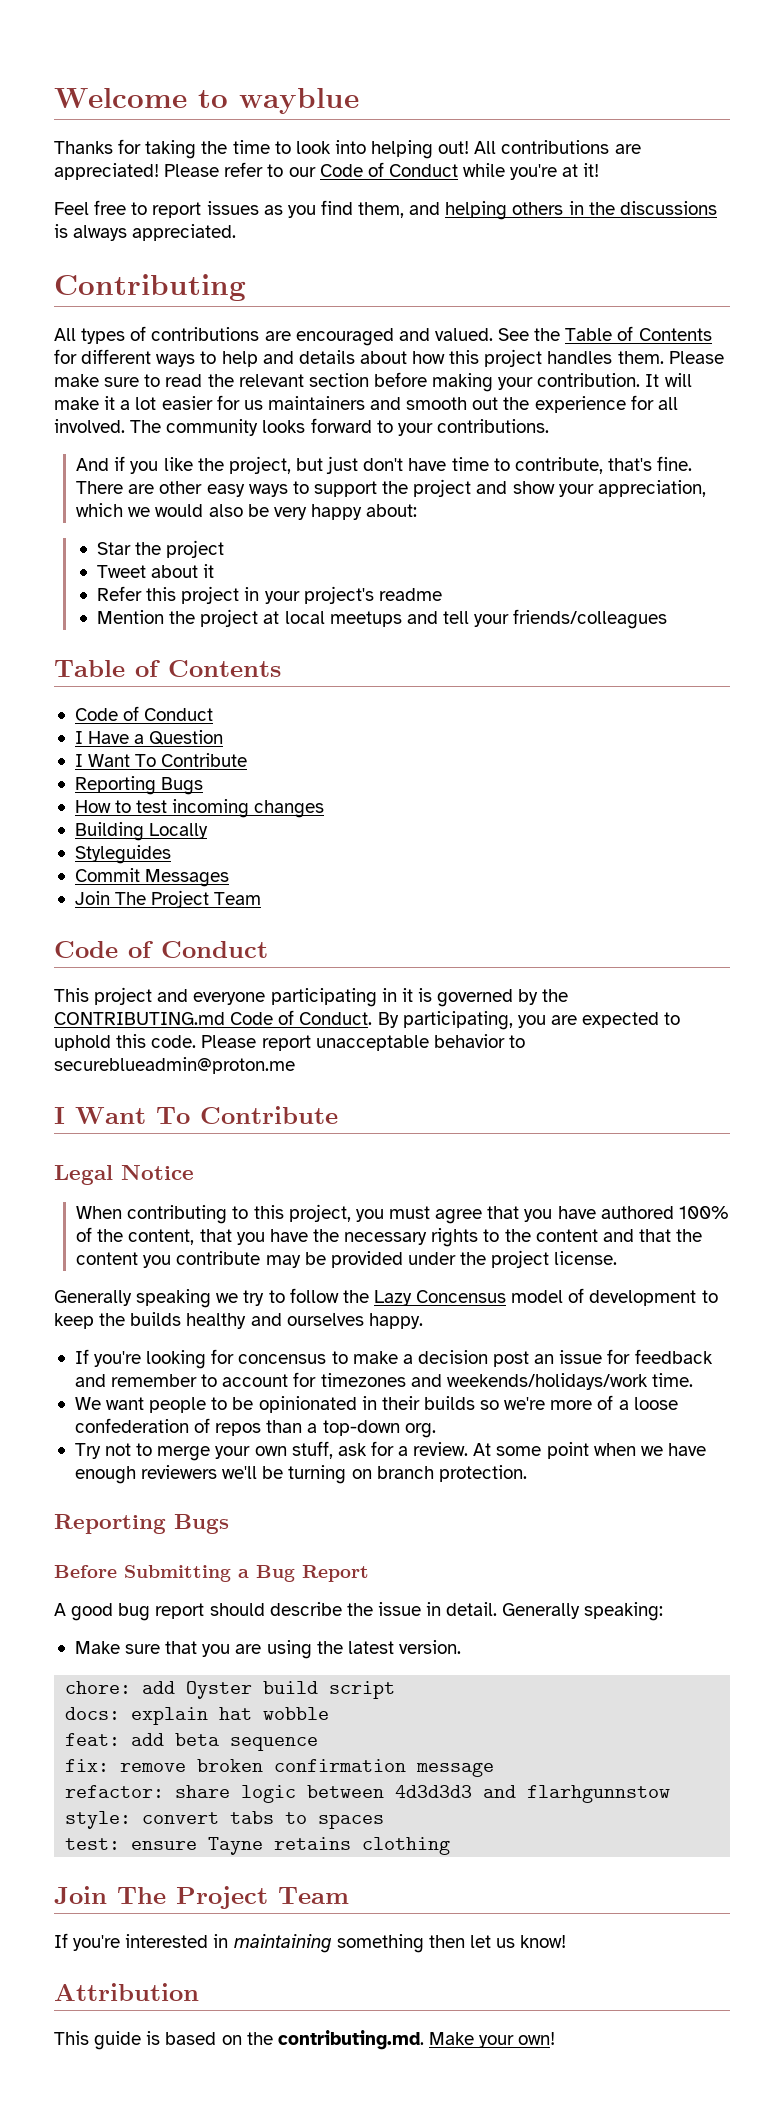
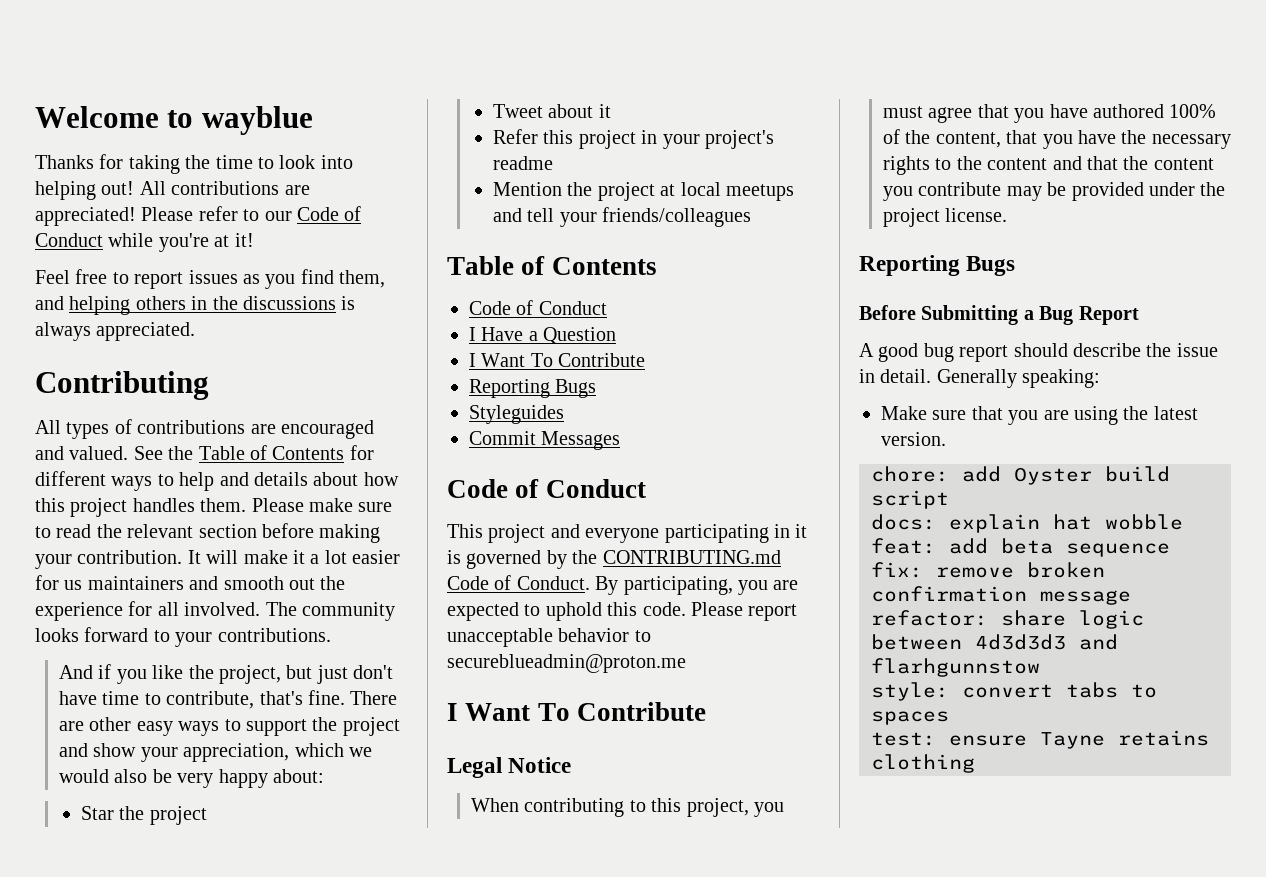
[74,799,325,818] [74,822,209,841] // How to test incoming changes // Building Locally -> (597, 388) none
[74,890,262,908] // Join The Project Team -> (621, 440) none
[54,1288,718,1308] [54,1312,423,1329] [74,1349,713,1369] [74,1372,693,1390] [74,1395,678,1413] [74,1418,436,1438] [74,1441,706,1461] [74,1465,527,1484] // Generally speaking we try to follow the Lazy Concensus model of development to keep the builds healthy and ourselves happy. // If you're looking for concensus to make a decision post an issue for feedback and remember to account for timezones and weekends/holidays/work time. // We want people to be opinionated in their builds so we're more of a loose confederation of repos than a top-down org. // Try not to merge your own stuff, ask for a review. At some point when we have enough reviewers we'll be turning on branch protection. -> (1008, 215) none
[54,1886,349,1909] [54,1933,567,1953] [54,1983,199,2001] [54,2030,556,2050] // Join The Project Team // If you're interested in maintaining something then let us know! // Attribution // This guide is based on the contributing.md. Make your own! -> (975, 763) none

